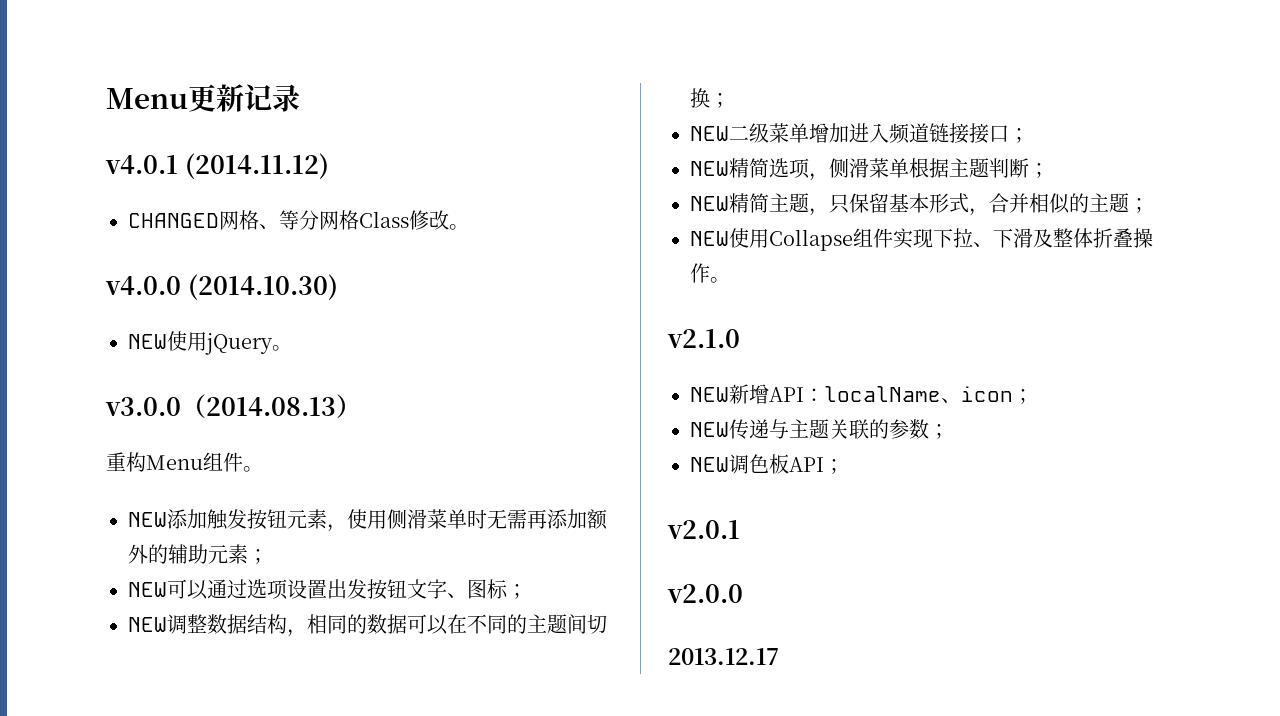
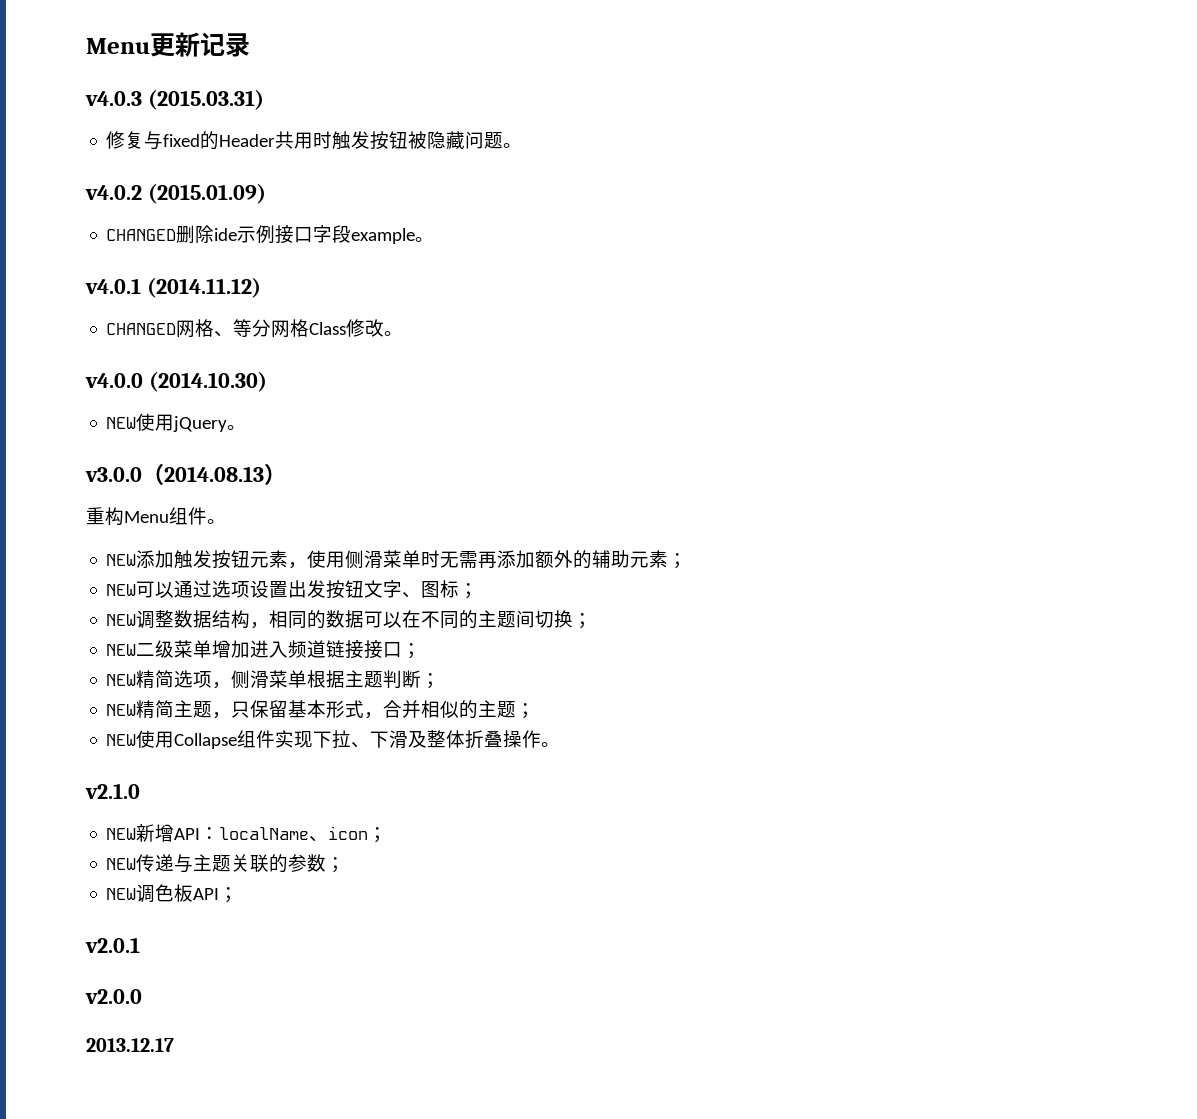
(300, 98) none -> [85,89,264,110] [106,131,523,150] [85,183,266,204] [106,225,435,244] // v4.0.3 (2015.03.31) // 修复与fixed的Header共用时触发按钮被隐藏问题。 // v4.0.2 (2015.01.09) // CHANGED删除ide示例接口字段example。

